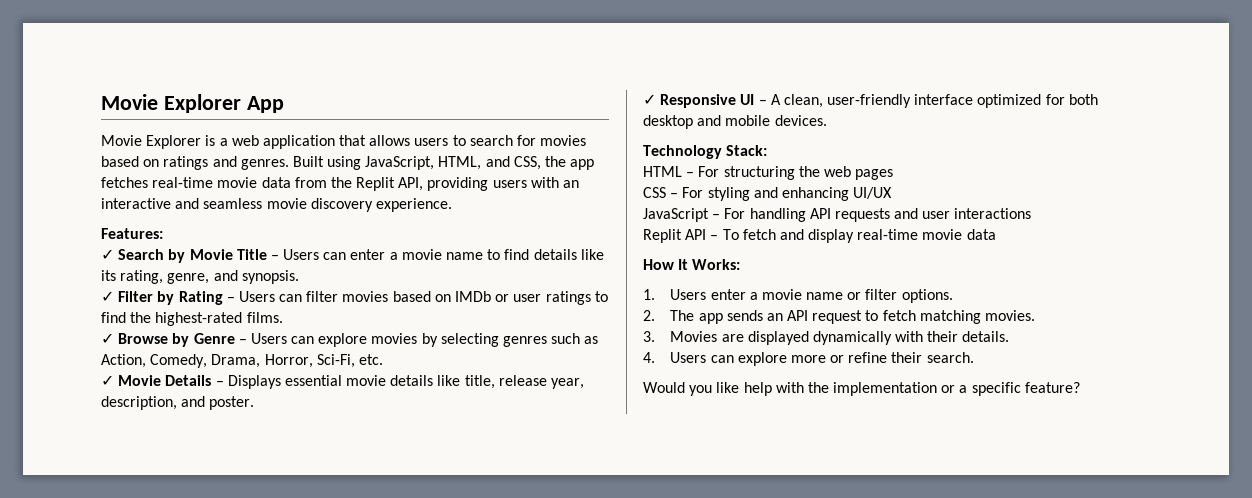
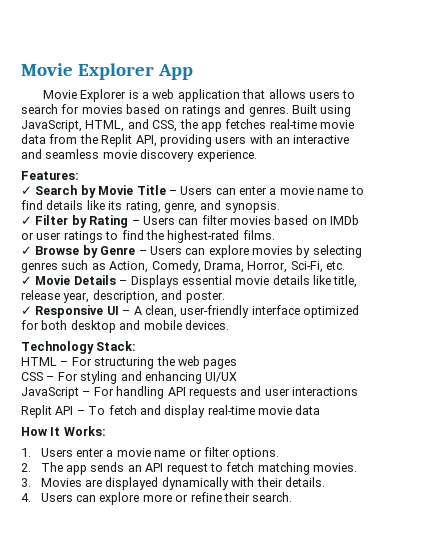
[643,382,1080,396] // Would you like help with the implementation or a specific feature? -> (293, 497) none

